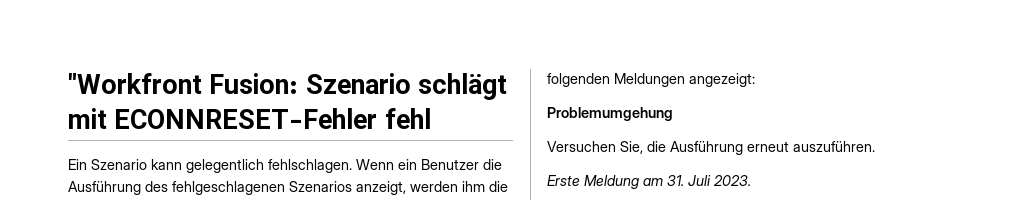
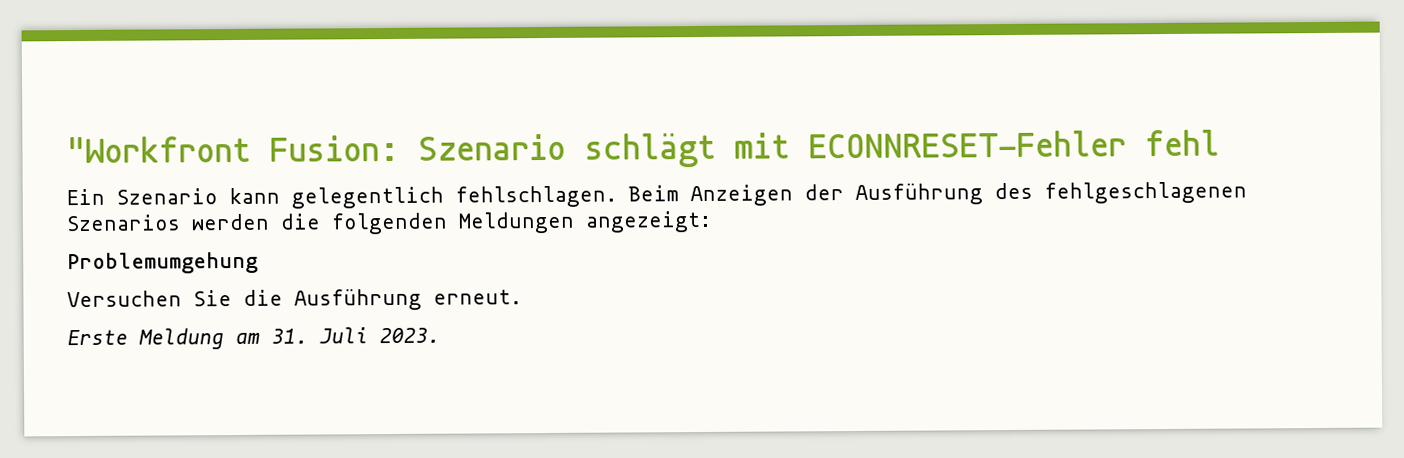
[356,159,502,170] Wenn ein Benutzer die -> [628,184,844,207] Beim Anzeigen der
[356,181,485,195] anzeigt, werden ihm -> [191,213,269,231] werden
[620,141,875,155] Sie, die Ausführung erneut auszuführen. -> [193,288,522,311] Sie die Ausführung erneut.

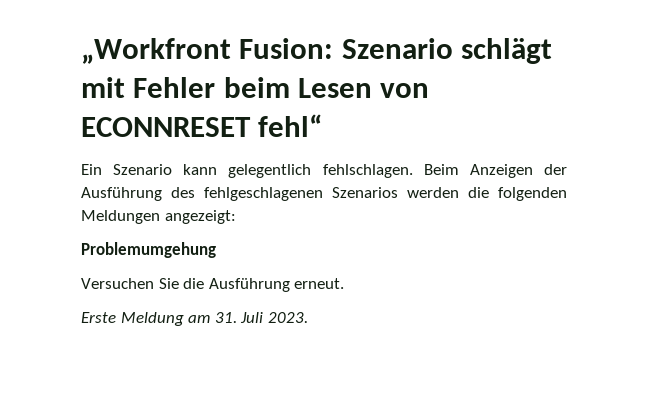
[66,135,251,164] "Workfront -> [81,38,231,64] „Workfront
[808,129,1220,159] ECONNRESET-Fehler fehl -> [133,77,430,98] [81,114,323,137] Fehler beim Lesen von ECONNRESET fehl“

